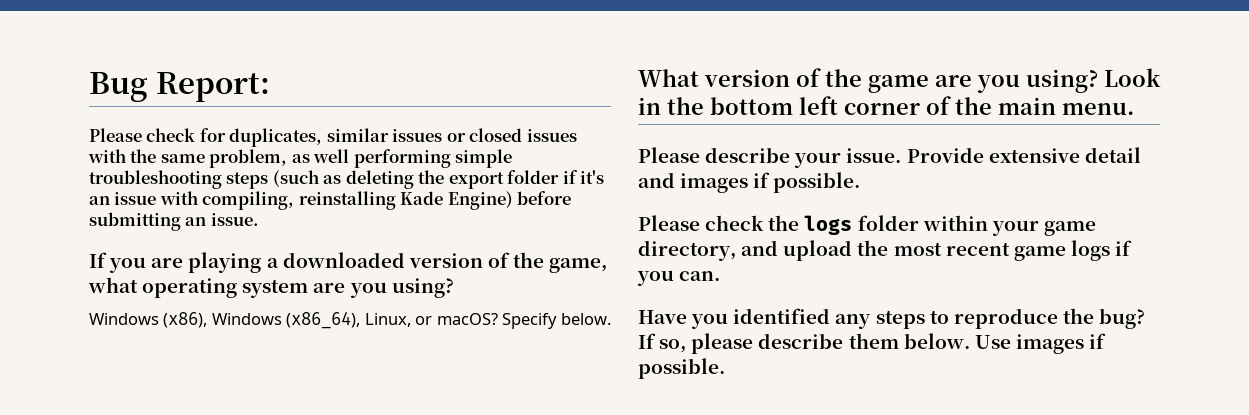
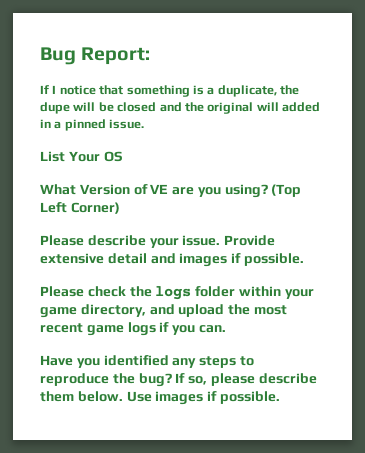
[89,128,577,147] [88,149,513,168] [89,170,605,189] [89,191,572,210] [89,212,259,231] [89,252,608,273] [88,277,454,298] [89,311,611,329] [638,68,1161,93] [638,96,1134,115] Please check for duplicates, similar issues or closed issues with the same problem, as well performing simple troubleshooting steps (such as deleting the export folder if it's an issue with compiling, reinstalling Kade Engine) before submitting an issue. // If you are playing a downloaded version of the game, what operating system are you using? // Windows (x86), Windows (x86_64), Linux, or macOS? Specify below. // What version of the game are you using? Look in the bottom left corner of the main menu. -> [40,85,299,97] [40,102,320,114] [40,119,145,131] [40,151,122,162] [40,184,302,198] [40,202,120,214] If I notice that something is a duplicate, the dupe will be closed and the original will added in a pinned issue. // List Your OS // What Version of VE are you using? (Top Left Corner)

